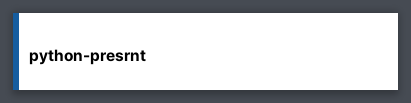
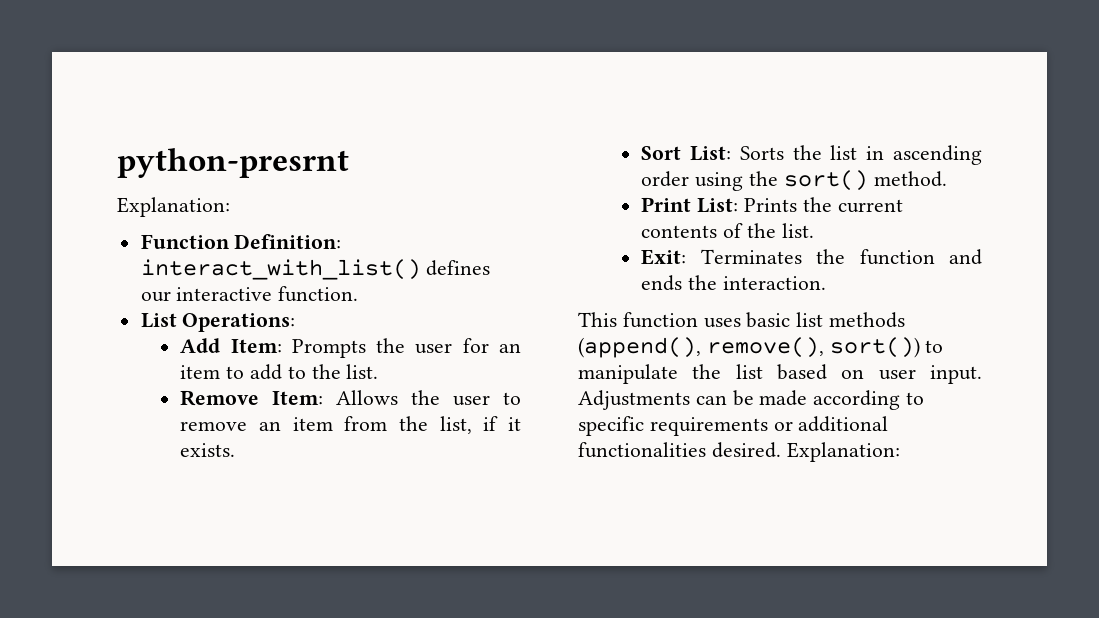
(146, 57) none -> [117,197,230,217] [140,234,342,249] [140,259,491,280] [140,286,359,302] [140,313,296,332] [180,338,521,358] [180,364,379,380] [180,390,521,406] [180,416,521,434] [180,443,236,457] [641,145,982,165] [641,170,947,191] [641,197,903,213] [641,223,814,238] [641,249,982,265] [641,275,826,291] [578,312,906,328] [578,337,944,358] [578,364,982,384] [578,390,925,410] [578,416,889,436] [578,442,900,462] // Explanation: // Function Definition: interact_with_list() defines our interactive function. // List Operations: // Add Item: Prompts the user for an item to add to the list. // Remove Item: Allows the user to remove an item from the list, if it exists. // Sort List: Sorts the list in ascending order using the sort() method. // Print List: Prints the current contents of the list. // Exit: Terminates the function and ends the interaction. // This function uses basic list methods (append(), remove(), sort()) to manipulate the list based on user input. Adjustments can be made according to specific requirements or additional functionalities desired. Explanation:

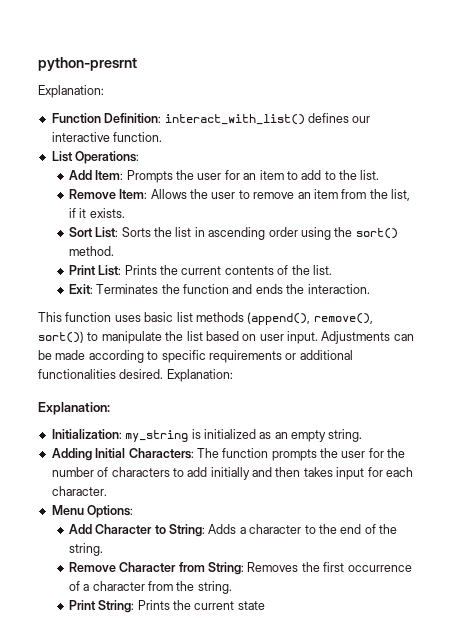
(900, 452) none -> [38,402,110,415] [51,429,363,442] [51,448,406,461] [51,467,413,480] [51,486,107,496] [51,505,134,518] [68,524,398,537] [68,543,103,556] [68,562,412,575] [68,581,232,594] [68,600,265,613] // Explanation: // Initialization: my_string is initialized as an empty string. // Adding Initial Characters: The function prompts the user for the number of characters to add initially and then takes input for each character. // Menu Options: // Add Character to String: Adds a character to the end of the string. // Remove Character from String: Removes the first occurrence of a character from the string. // Print String: Prints the current state

